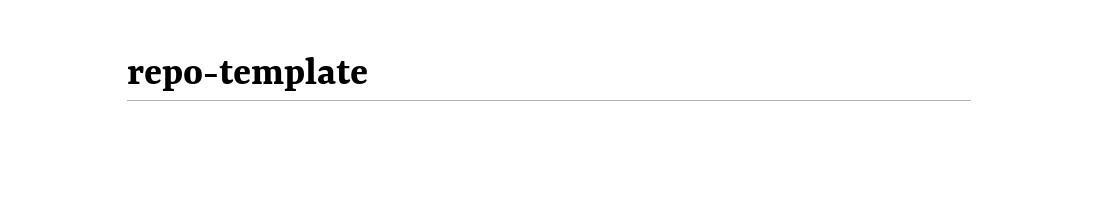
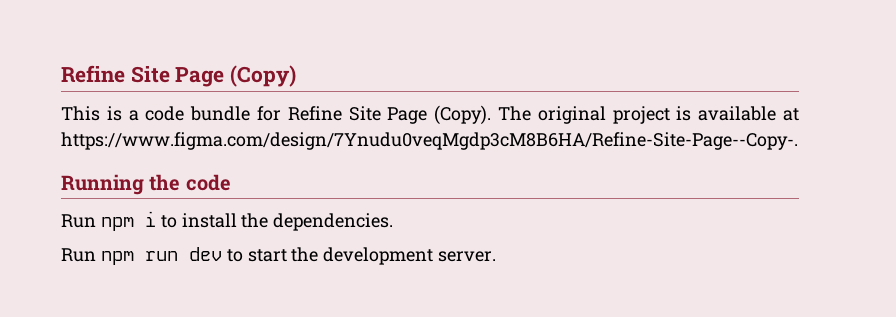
[127,57,368,91] repo-template -> [61,65,297,87] [61,105,799,125] [61,132,798,150] [61,174,231,195] [61,211,394,231] [61,247,497,265] Refine Site Page (Copy) // This is a code bundle for Refine Site Page (Copy). The original project is available at https://www.figma.com/design/7Ynudu0veqMgdp3cM8B6HA/Refine-Site-Page--Copy-. // Running the code // Run npm i to install the dependencies. // Run npm run dev to start the development server.

